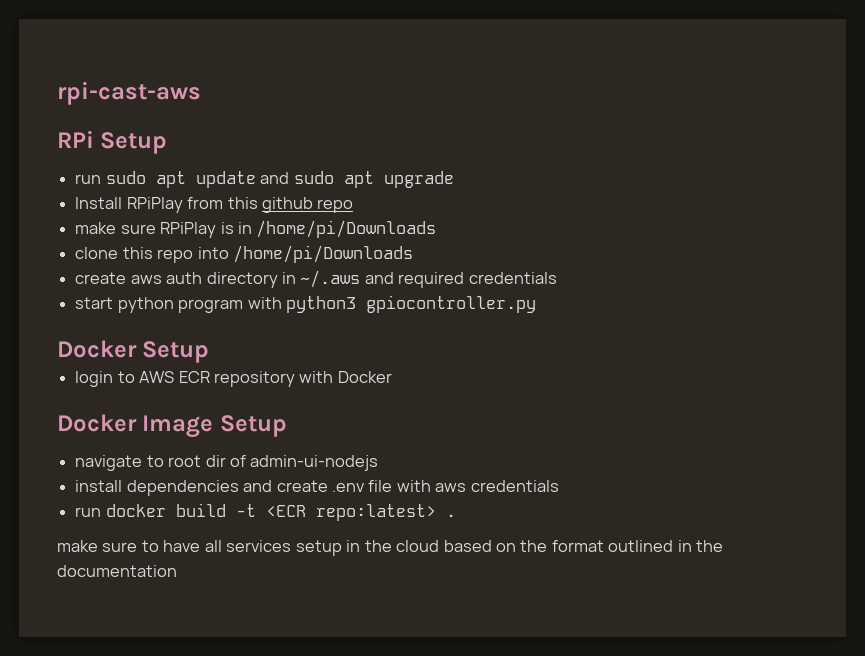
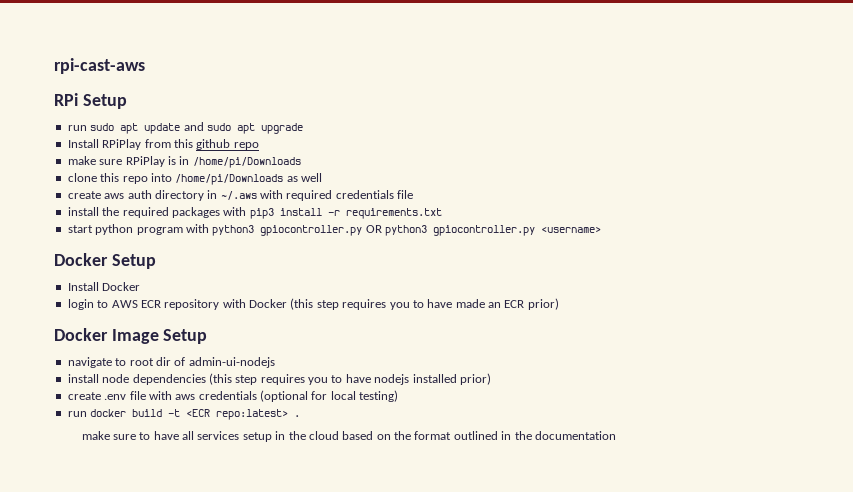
(413, 254) none -> [286,173,322,182] as well
[364,272,394,284] and -> [260,190,283,199] with
(557, 278) none -> [397,190,414,199] [67,207,442,219] file // install the required packages with pip3 install -r requirements.txt
(536, 304) none -> [365,225,601,236] OR python3 gpiocontroller.py <username>
(210, 352) none -> [67,282,141,291] // Install Docker
(392, 377) none -> [290,298,559,310] (this step requires you to have made an ECR prior)
[126,480,273,496] dependencies and -> [102,373,491,385] node dependencies (this step requires you to have nodejs installed prior) //
(559, 486) none -> [260,390,399,402] (optional for local testing)

